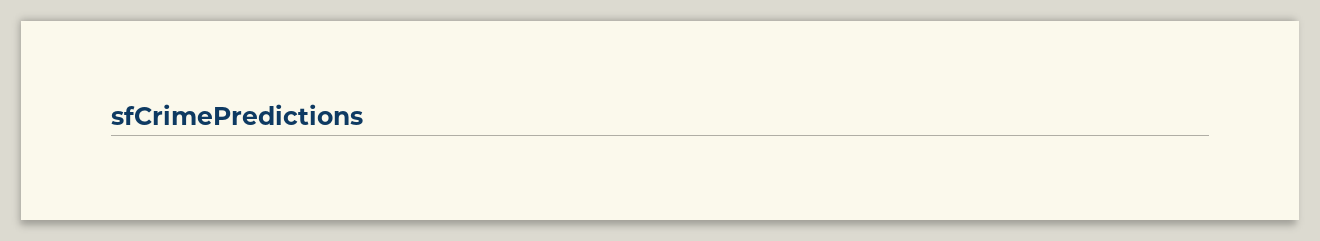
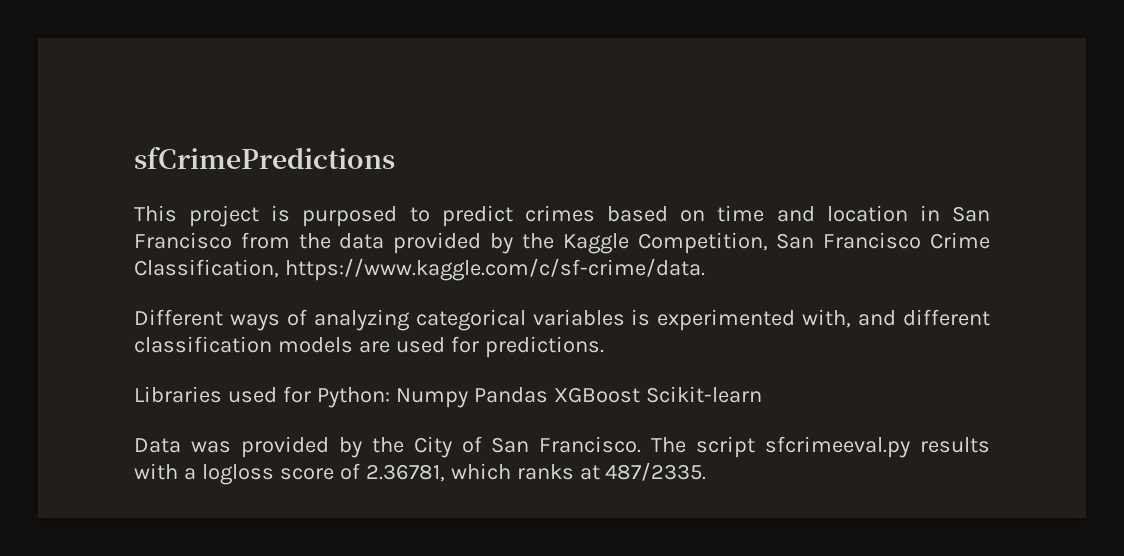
(363, 114) none -> [134,205,991,227] [134,232,991,254] [134,258,705,281] [134,309,990,331] [134,336,604,358] [134,386,762,408] [134,436,990,458] [134,462,707,485] // This project is purposed to predict crimes based on time and location in San Francisco from the data provided by the Kaggle Competition, San Francisco Crime Classification, https://www.kaggle.com/c/sf-crime/data. // Different ways of analyzing categorical variables is experimented with, and different classification models are used for predictions. // Libraries used for Python: Numpy Pandas XGBoost Scikit-learn // Data was provided by the City of San Francisco. The script sfcrimeeval.py results with a logloss score of 2.36781, which ranks at 487/2335.

